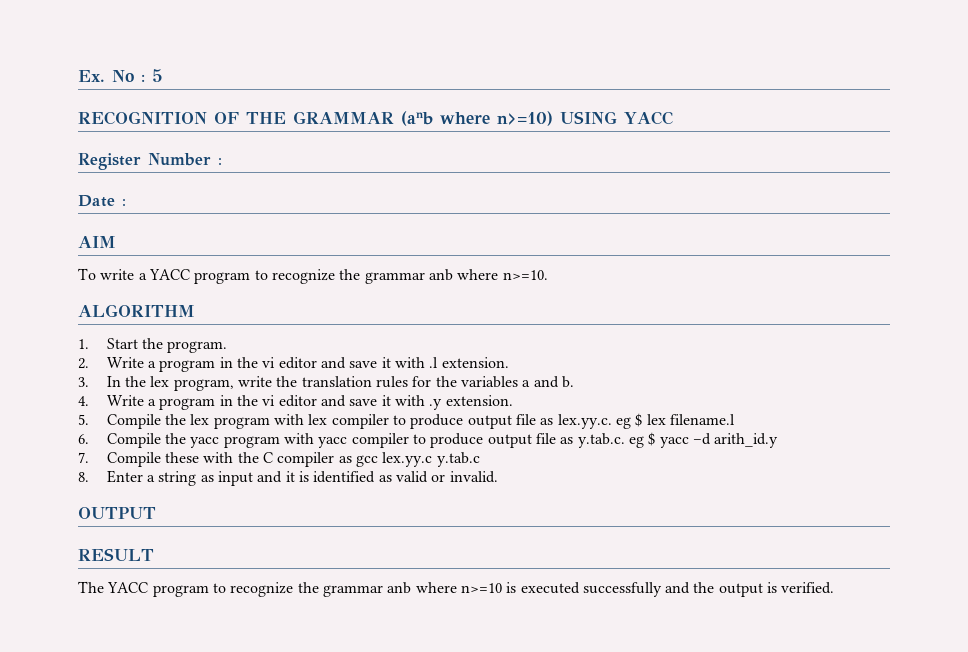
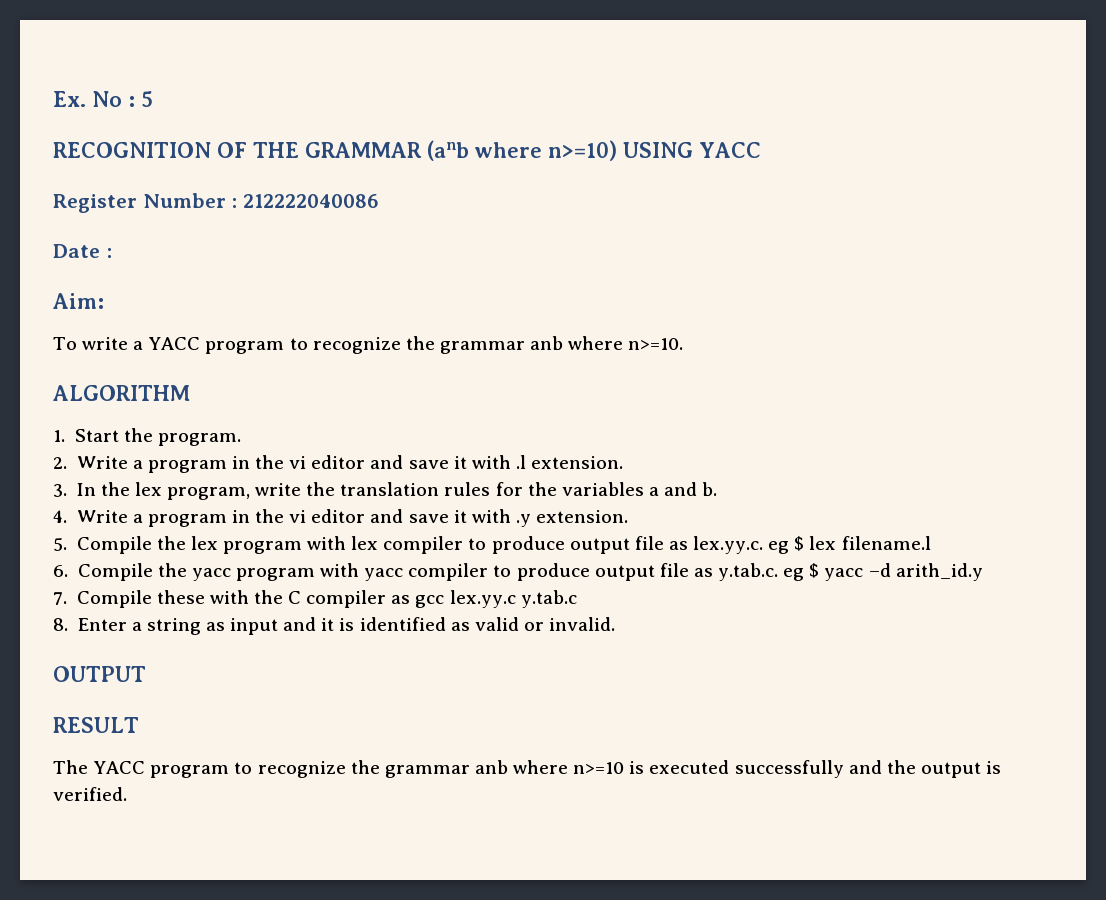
(222, 161) none -> [243,194,380,208] 212222040086
[78,236,116,248] AIM -> [53,293,104,309] Aim:

